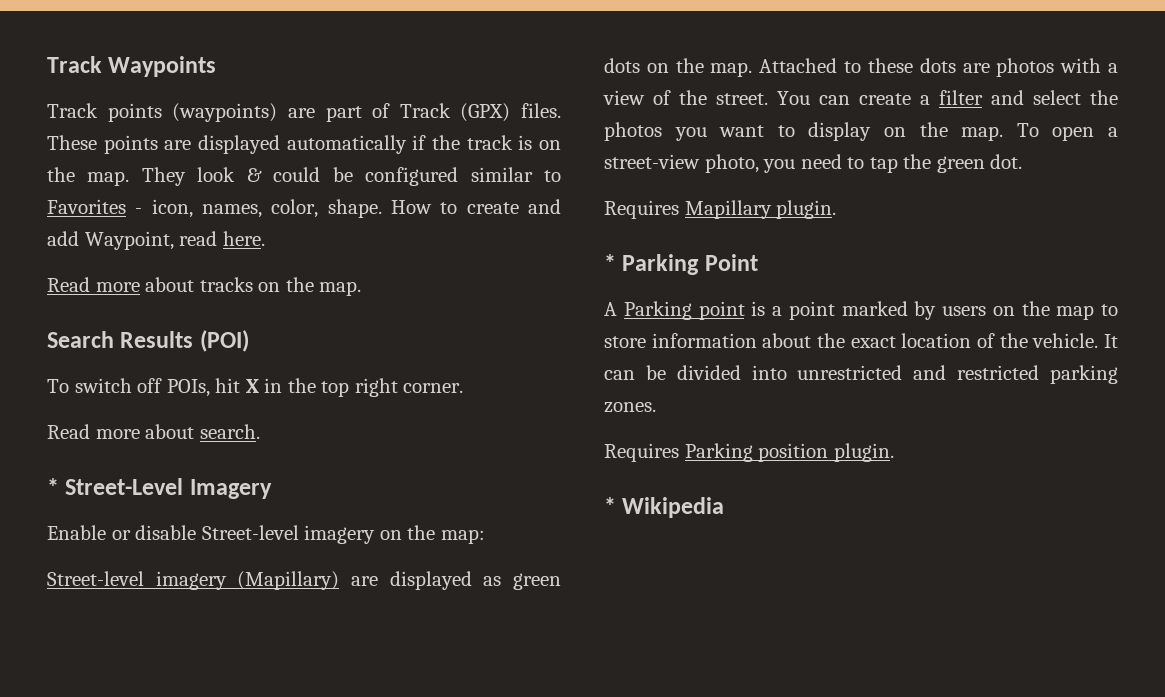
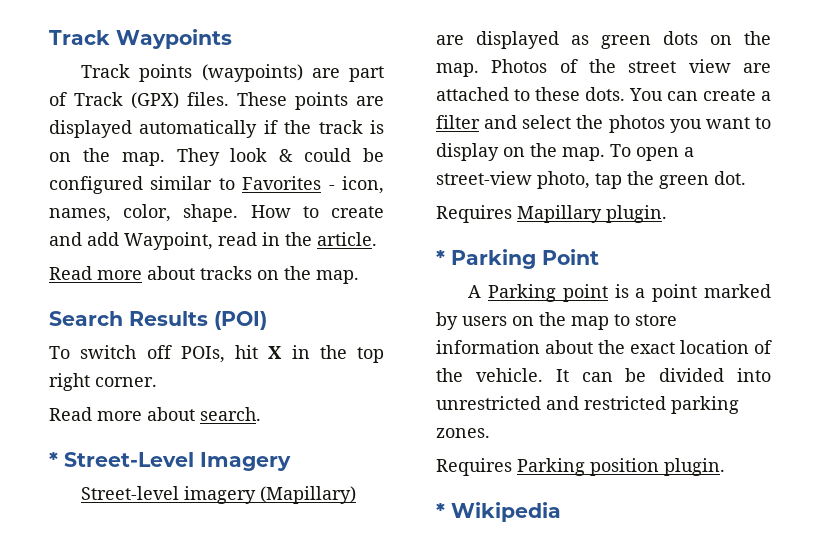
[222,231,265,246] here. -> [262,232,377,246] in the article.
[47,525,485,544] // Enable or disable Street-level imagery on the map: -> (291, 461) none
[759,58,1118,77] [603,90,768,105] Attached to these dots are photos with a view of the street. -> [491,59,771,73] [436,87,625,101] Photos of the street view are attached to these dots.
[763,154,865,173] you need to -> (590, 180) none

